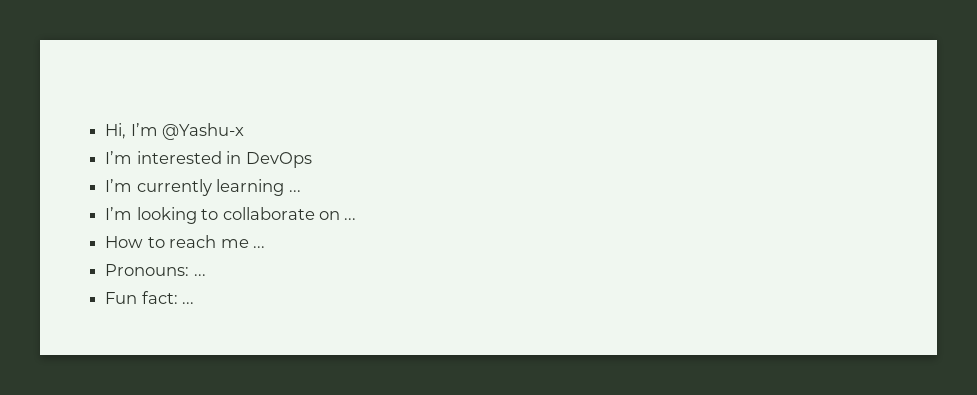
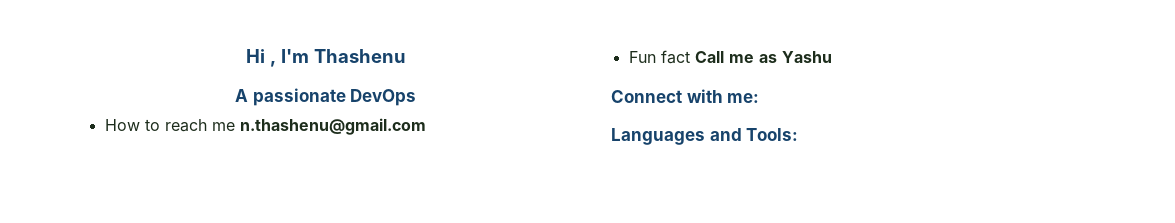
[105,123,245,140] [105,151,312,168] [105,179,301,196] [105,207,357,224] [105,235,265,248] [105,264,206,276] [105,291,195,304] Hi, I’m @Yashu-x // I’m interested in DevOps // I’m currently learning ... // I’m looking to collaborate on ... // How to reach me ... // Pronouns: ... // Fun fact: ... -> [245,49,406,67] [234,88,417,106] [104,118,426,135] [628,50,832,64] [611,89,760,103] [611,128,799,145] Hi , I'm Thashenu // A passionate DevOps // How to reach me n.thashenu@gmail.com // Fun fact Call me as Yashu // Connect with me: // Languages and Tools:

